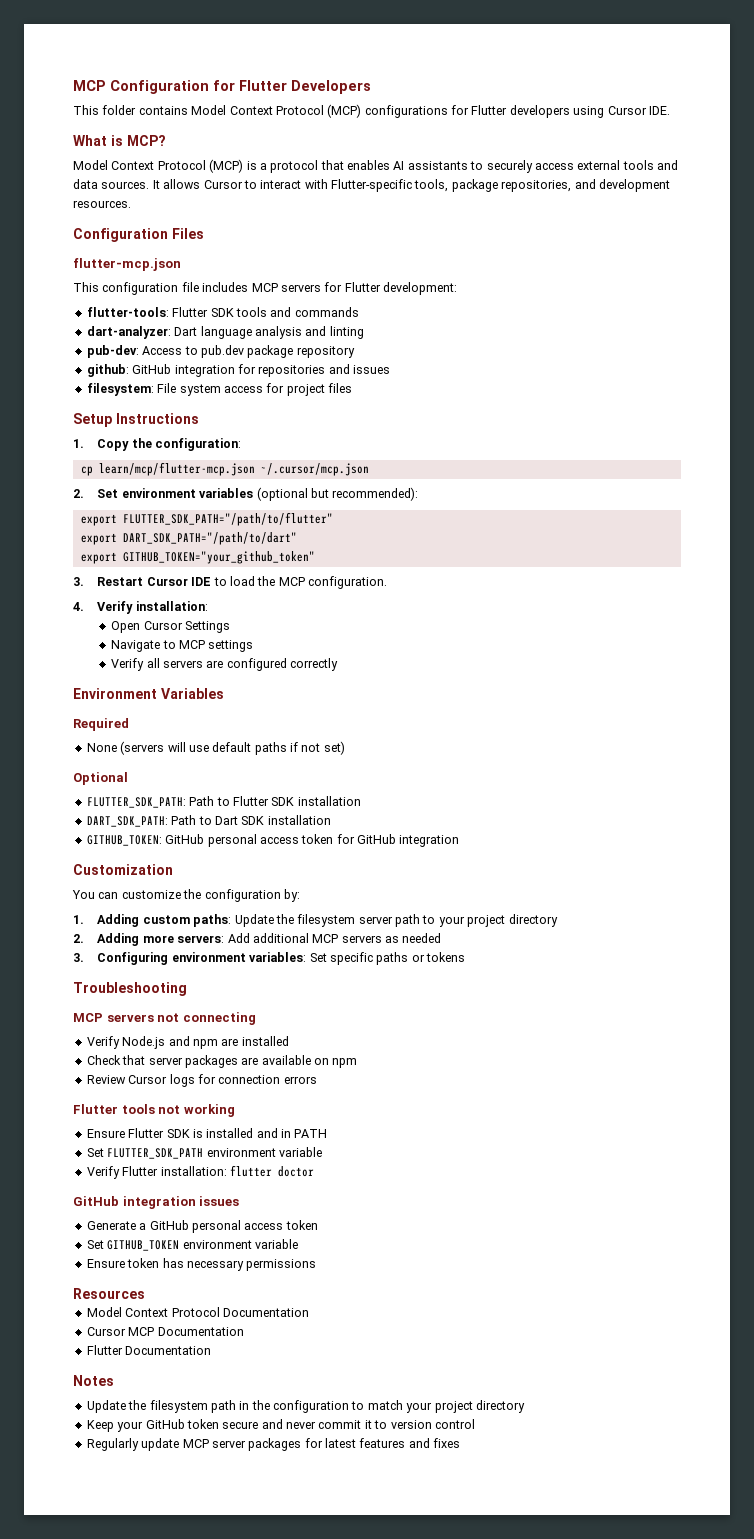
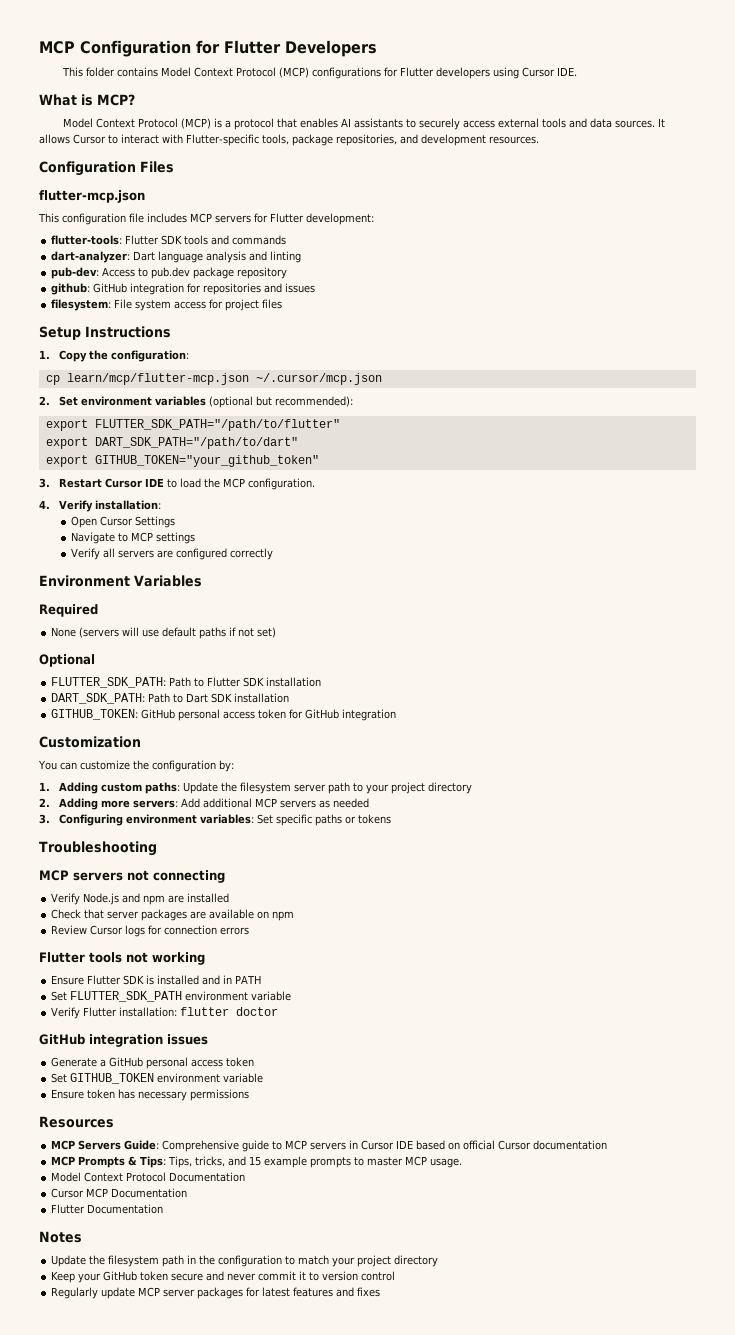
(145, 1293) none -> [51,1140,608,1152] [51,1156,463,1168] // MCP Servers Guide: Comprehensive guide to MCP servers in Cursor IDE based on official Cursor documentation // MCP Prompts & Tips: Tips, tricks, and 15 example prompts to master MCP usage.

